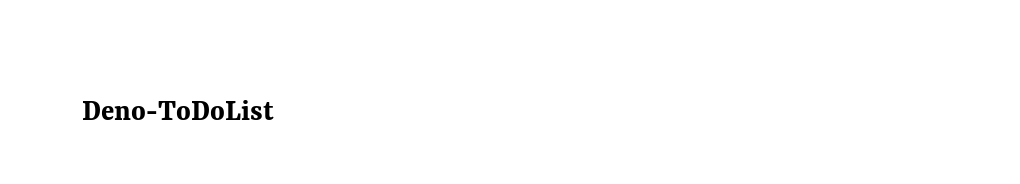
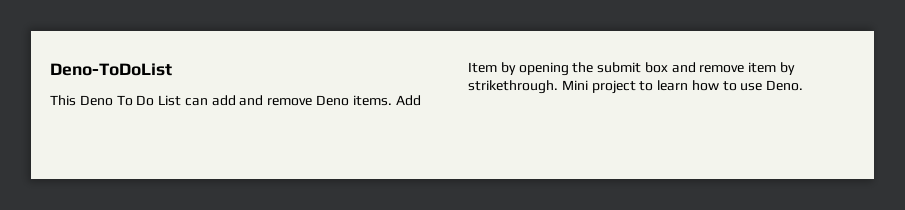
(274, 110) none -> [50,95,421,106] [468,62,796,76] [468,80,804,94] // This Deno To Do List can add and remove Deno items. Add Item by opening the submit box and remove item by strikethrough. Mini project to learn how to use Deno.

